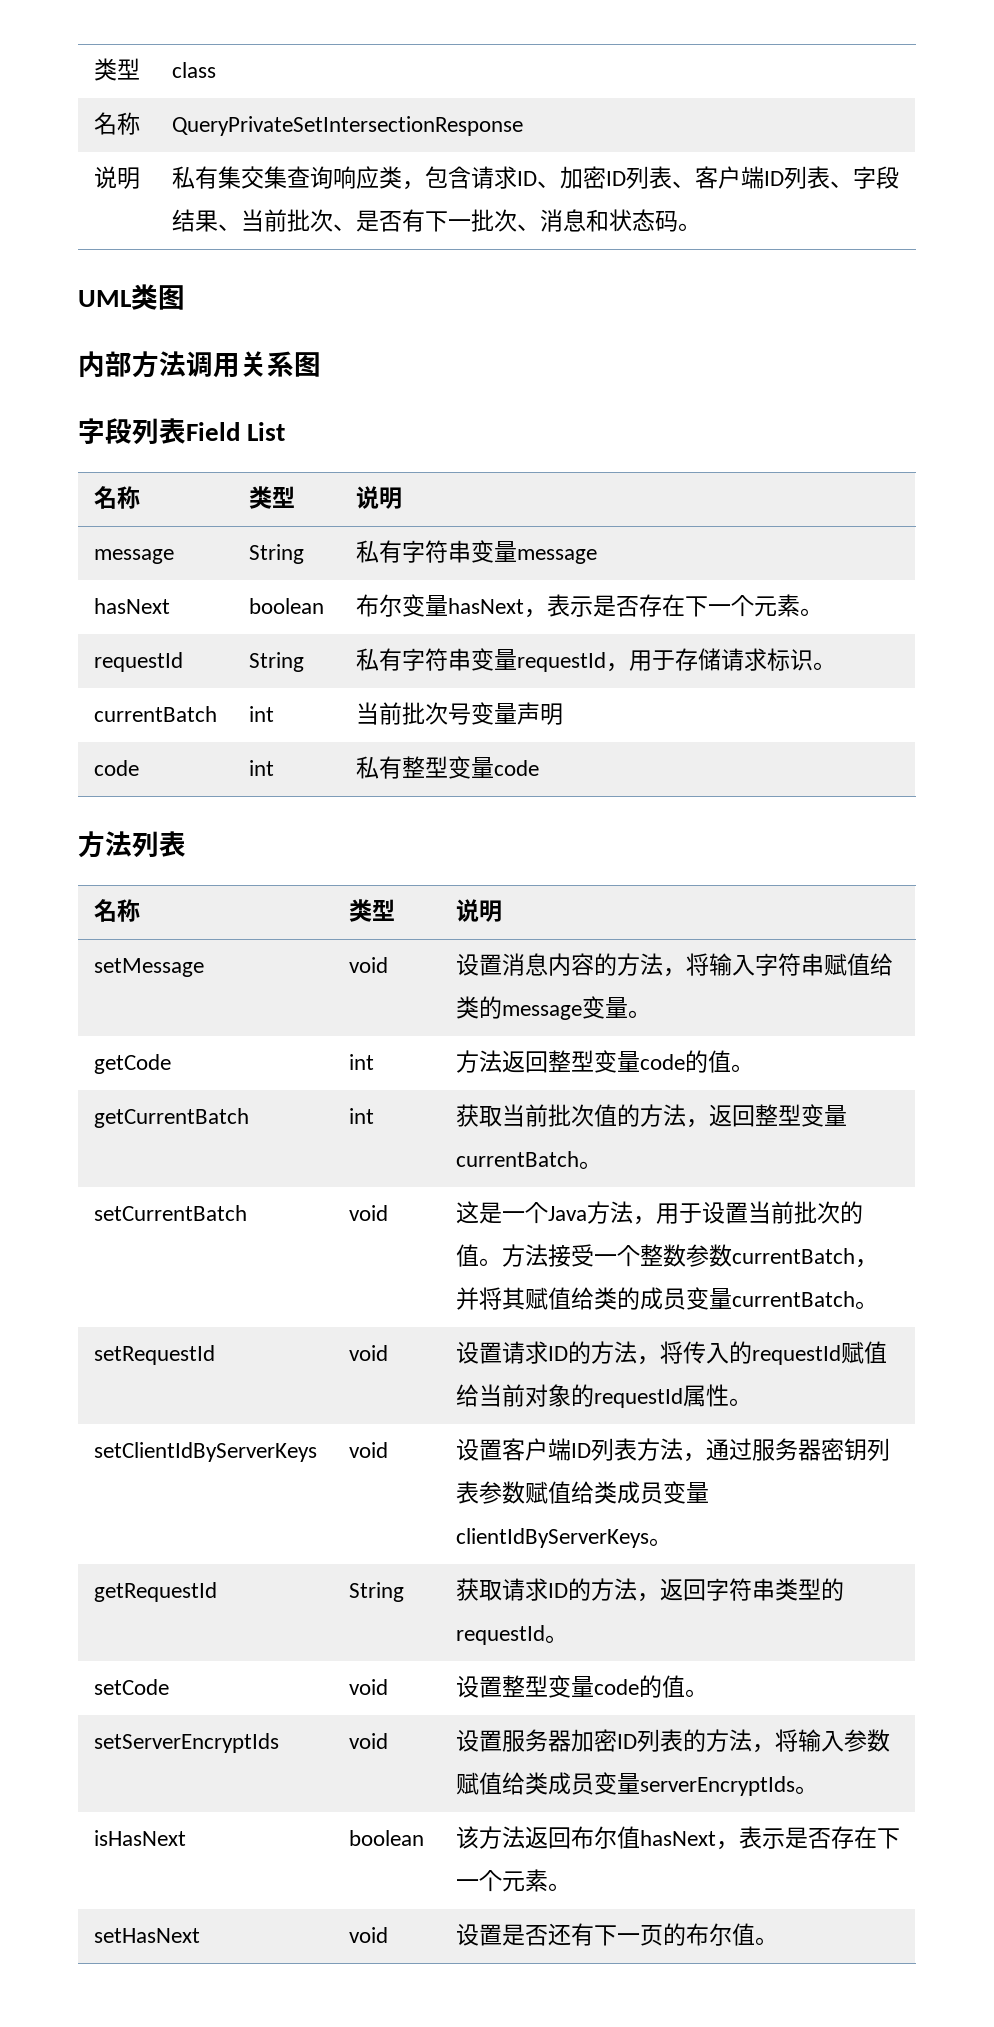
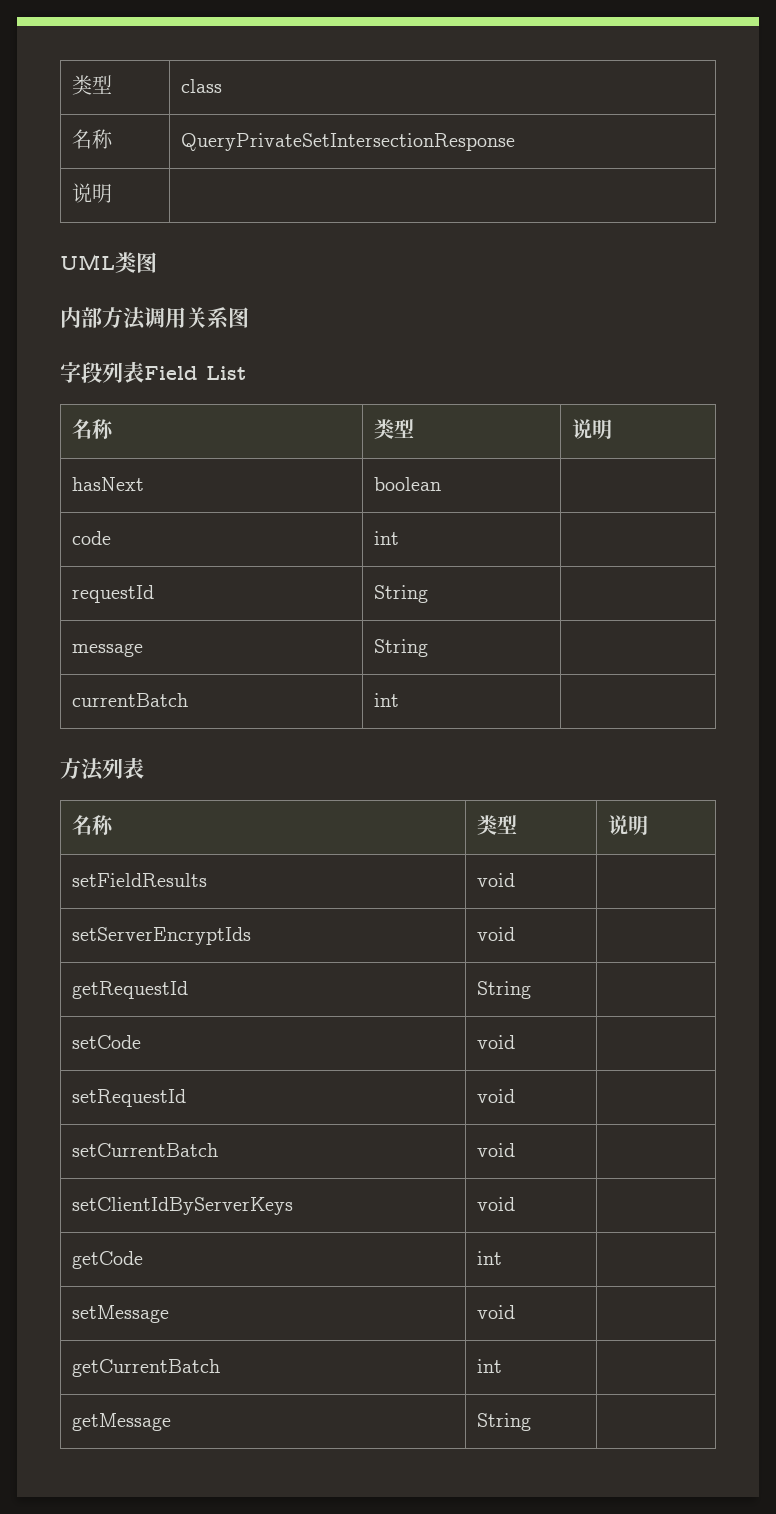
[171,166,899,190] [171,209,701,232] 私有集交集查询响应类，包含请求ID、加密ID列表、客户端ID列表、字段结果、当前批次、是否有下一批次、消息和状态码。 -> (113, 193) none
[93,549,174,564] [248,544,304,564] [355,540,597,564] [93,598,170,614] [248,598,324,614] [355,594,823,618] [93,652,183,672] [248,652,304,672] [355,648,836,672] [93,706,217,722] [248,706,274,722] [355,702,563,725] [93,760,139,776] [248,760,274,776] [355,756,539,779] message | String | 私有字符串变量message // hasNext | boolean | 布尔变量hasNext，表示是否存在下一个元素。 // requestId | String | 私有字符串变量requestId，用于存储请求标识。 // currentBatch | int | 当前批次号变量声明 // code | int | 私有整型变量code -> [72,477,145,491] [374,477,442,491] [72,531,112,545] [374,531,400,545] [72,585,155,603] [374,585,429,603] [72,643,144,657] [374,639,429,657] [72,693,189,707] [374,693,400,707] hasNext | boolean | // code | int | // requestId | String | // message | String | // currentBatch | int |
[93,958,204,977] [348,957,388,973] [455,953,893,977] [455,996,651,1020] [93,1054,171,1074] [348,1054,374,1070] [455,1050,754,1073] [93,1108,249,1128] [348,1108,374,1124] [455,1104,847,1128] [455,1151,602,1169] [93,1205,247,1221] [348,1205,388,1221] [455,1201,863,1225] [455,1244,878,1268] [455,1287,878,1310] [93,1345,215,1365] [348,1345,388,1361] [455,1341,887,1365] [455,1384,752,1408] [93,1442,317,1462] [348,1442,388,1458] [455,1438,890,1462] [455,1481,709,1504] [455,1528,672,1548] [93,1582,217,1602] [348,1582,404,1602] [455,1578,844,1602] [455,1625,568,1645] [93,1679,169,1695] [348,1679,388,1695] [455,1675,708,1698] [93,1733,279,1753] [348,1733,388,1749] [455,1729,890,1753] [455,1772,818,1796] [93,1830,186,1846] [348,1830,424,1846] [455,1826,900,1850] [455,1869,571,1892] [93,1928,200,1943] [348,1927,388,1943] [455,1923,778,1946] setMessage | void | 设置消息内容的方法，将输入字符串赋值给类的message变量。 // getCode | int | 方法返回整型变量code的值。 // getCurrentBatch | int | 获取当前批次值的方法，返回整型变量currentBatch。 // setCurrentBatch | void | 这是一个Java方法，用于设置当前批次的值。方法接受一个整数参数currentBatch，并将其赋值给类的成员变量currentBatch。 // setRequestId | void | 设置请求ID的方法，将传入的requestId赋值给当前对象的requestId属性。 // setClientIdByServerKeys | void | 设置客户端ID列表方法，通过服务器密钥列表参数赋值给类成员变量clientIdByServerKeys。 // getRequestId | String | 获取请求ID的方法，返回字符串类型的requestId。 // setCode | void | 设置整型变量code的值。 // setServerEncryptIds | void | 设置服务器加密ID列表的方法，将输入参数赋值给类成员变量serverEncryptIds。 // isHasNext | boolean | 该方法返回布尔值hasNext，表示是否存在下一个元素。 // setHasNext | void | 设置是否还有下一页的布尔值。 -> [72,873,208,887] [477,873,516,887] [72,927,252,945] [477,927,516,941] [72,981,189,999] [477,981,532,999] [72,1035,142,1049] [477,1035,516,1049] [72,1089,187,1107] [477,1089,516,1103] [72,1143,219,1157] [477,1143,516,1157] [72,1197,294,1215] [477,1197,516,1211] [72,1251,144,1269] [477,1251,503,1265] [72,1305,170,1323] [477,1305,516,1319] [72,1359,221,1377] [477,1359,503,1373] [72,1413,172,1431] [477,1413,532,1431] setFieldResults | void | // setServerEncryptIds | void | // getRequestId | String | // setCode | void | // setRequestId | void | // setCurrentBatch | void | // setClientIdByServerKeys | void | // getCode | int | // setMessage | void | // getCurrentBatch | int | // getMessage | String |

